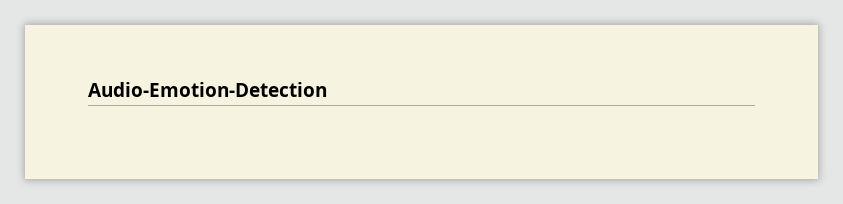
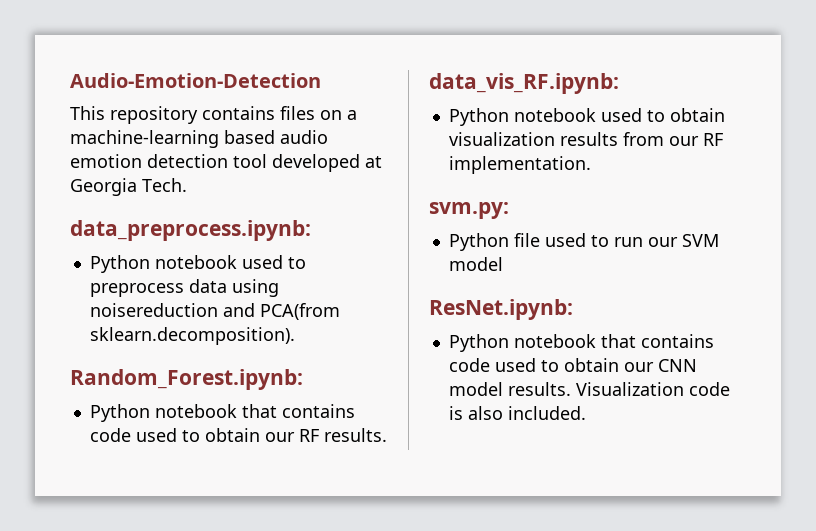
(327, 89) none -> [70,106,357,124] [70,130,328,148] [70,154,382,172] [70,178,187,196] [70,220,311,241] [89,255,306,273] [89,279,279,297] [89,303,340,320] [89,327,295,345] [70,369,303,390] [89,404,355,422] [89,428,387,442] [429,73,619,94] [448,108,725,126] [448,132,723,146] [448,156,591,174] [429,202,509,219] [448,233,719,251] [448,257,503,271] [429,299,573,320] [448,334,714,352] [448,358,697,372] [448,382,730,396] [448,406,586,420] // This repository contains files on a machine-learning based audio emotion detection tool developed at Georgia Tech. // data_preprocess.ipynb: // Python notebook used to preprocess data using noisereduction and PCA(from sklearn.decomposition). // Random_Forest.ipynb: // Python notebook that contains code used to obtain our RF results. // data_vis_RF.ipynb: // Python notebook used to obtain visualization results from our RF implementation. // svm.py: // Python file used to run our SVM model // ResNet.ipynb: // Python notebook that contains code used to obtain our CNN model results. Visualization code is also included.

